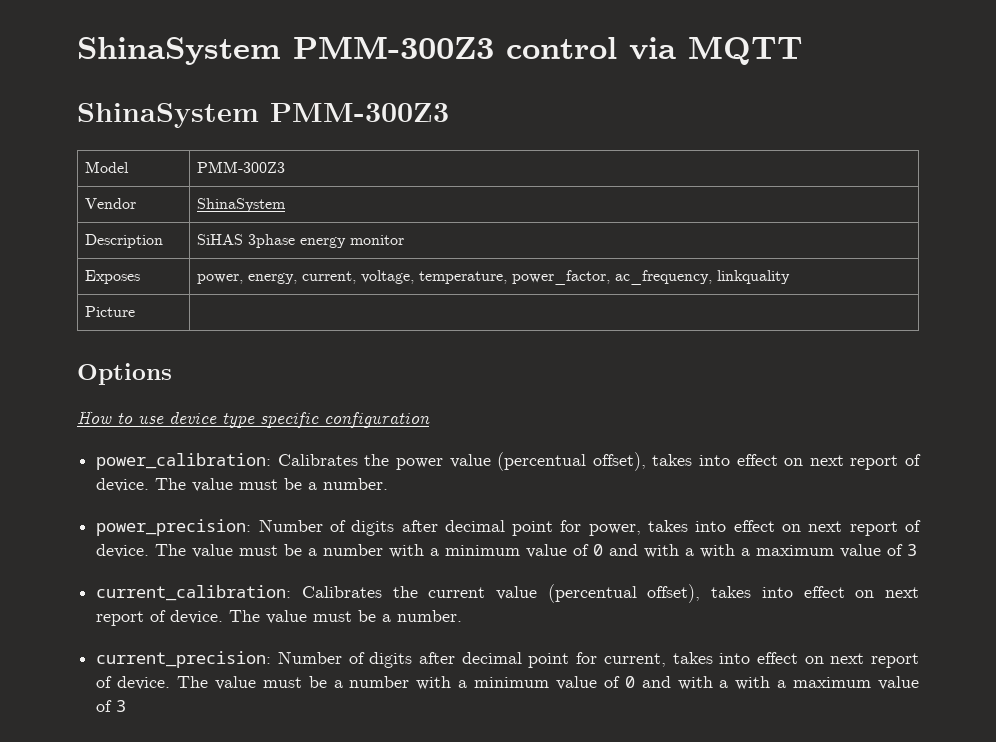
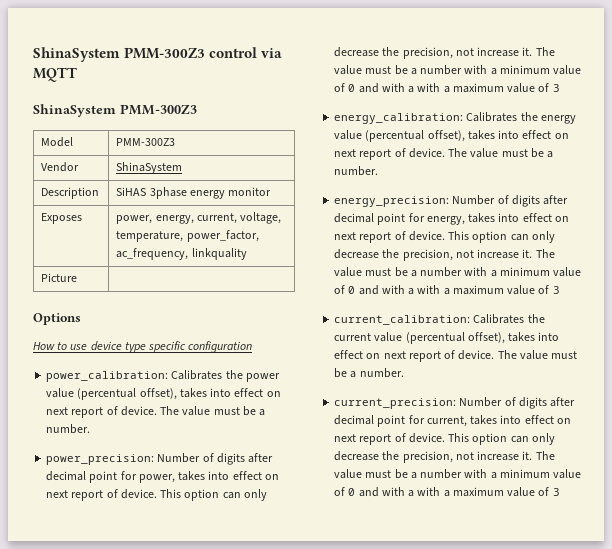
(150, 551) none -> [160,489,267,501] [334,47,555,59] [334,65,582,75] [334,83,560,93] [334,112,576,124] [334,130,569,142] [334,148,554,160] [334,166,379,176] [334,195,569,207] [334,213,569,225] [334,231,555,243] [334,249,533,261] This option can only decrease the precision, not increase it. The value must be a number with a minimum value of 0 and with a with a maximum value of 3 // energy_calibration: Calibrates the energy value (percentual offset), takes into effect on next report of device. The value must be a number. // energy_precision: Number of digits after decimal point for energy, takes into effect on next report of device. This option can only decrease the precision, not increase it.
(171, 683) none -> [448,433,555,445] [334,451,533,463] This option can only decrease the precision, not increase it.

